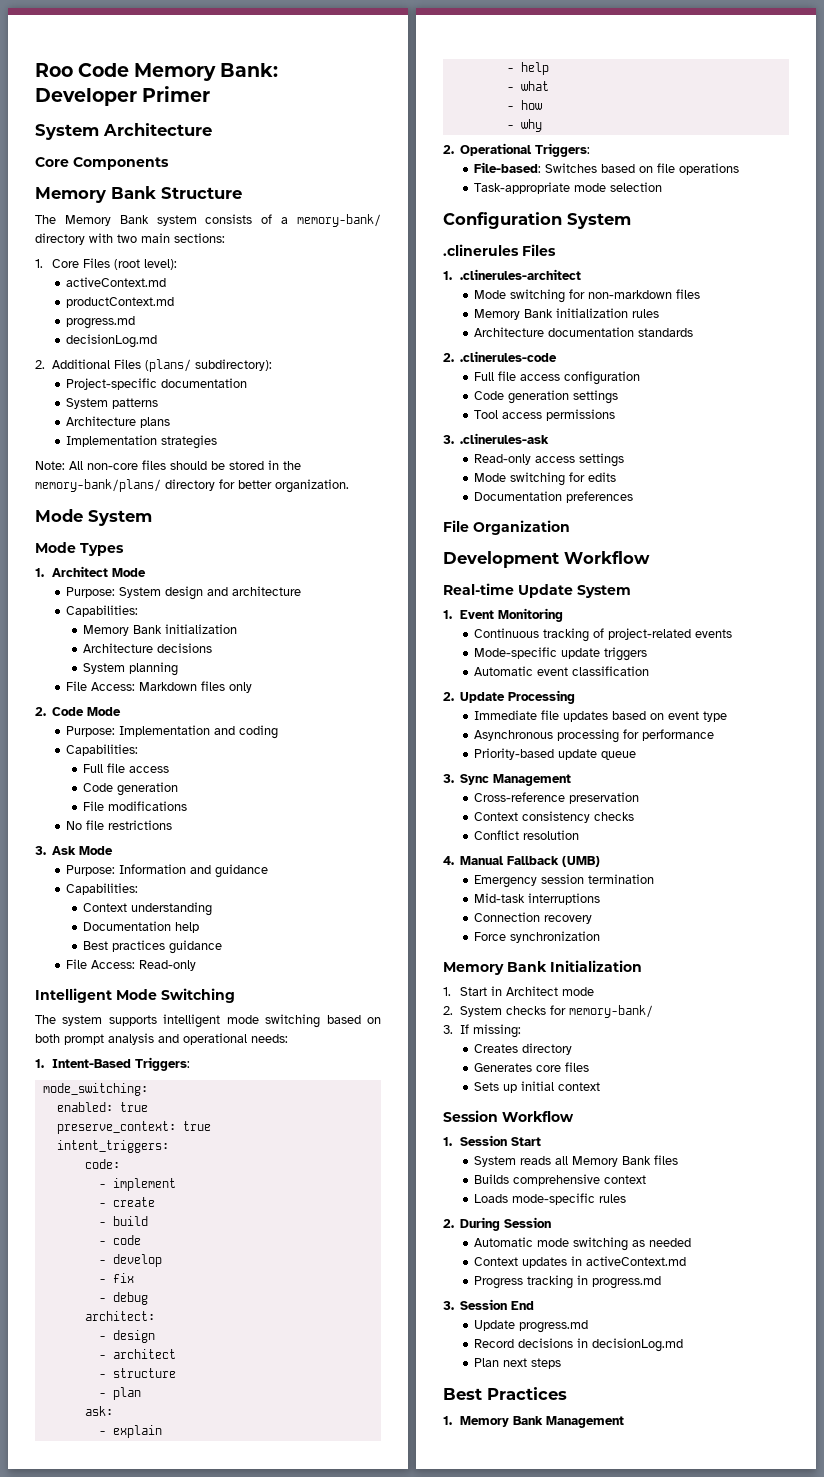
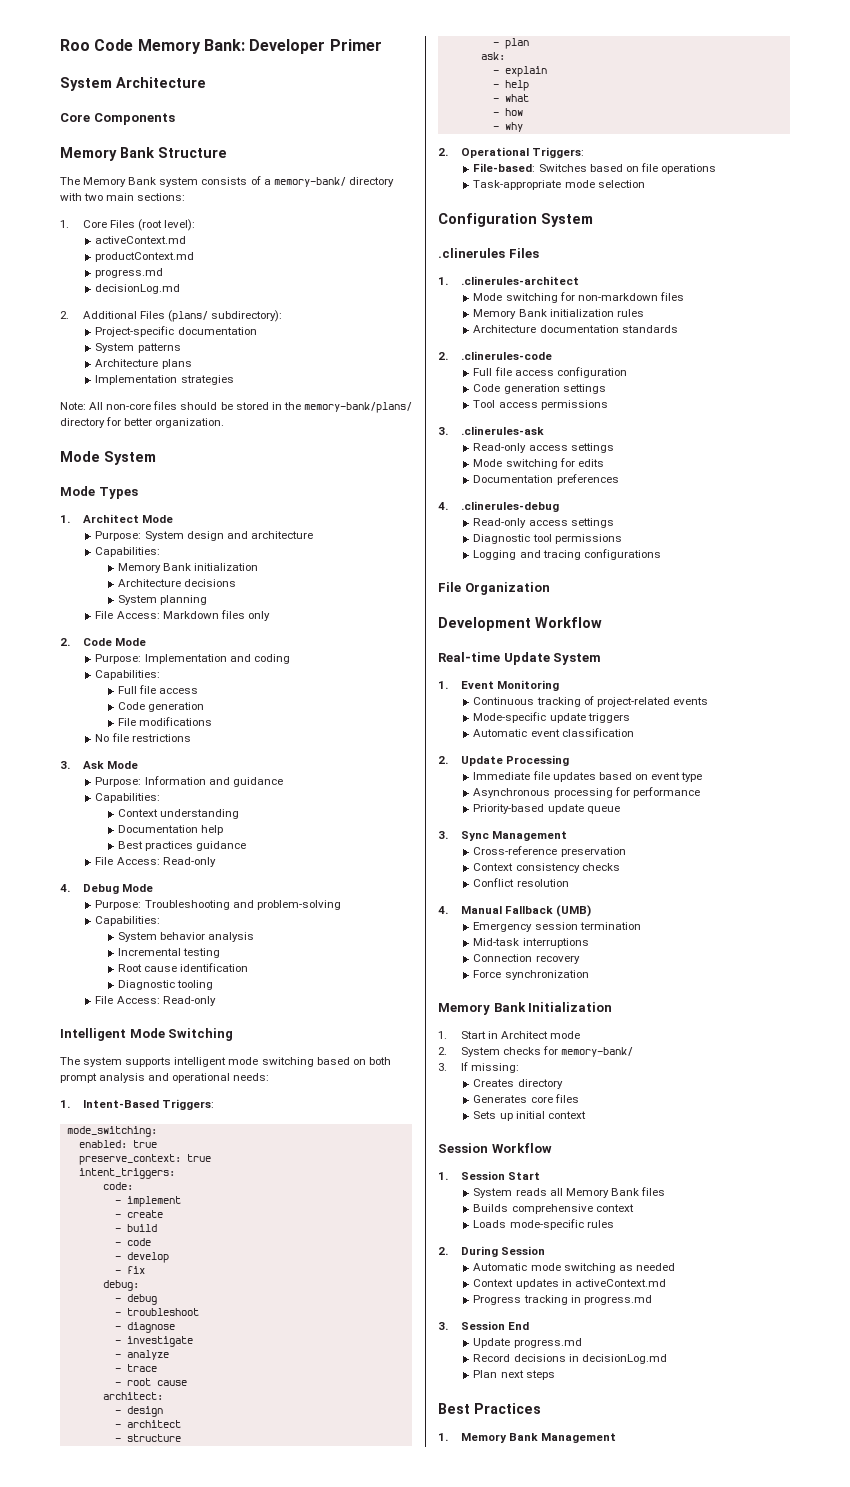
(196, 965) none -> [60,884,153,894] [95,900,341,910] [95,916,161,926] [118,932,255,942] [118,948,221,958] [118,963,249,972] [118,980,214,990] [95,996,216,1006] // 4. Debug Mode // Purpose: Troubleshooting and problem-solving // Capabilities: // System behavior analysis // Incremental testing // Root cause identification // Diagnostic tooling // File Access: Read-only
(134, 1278) none -> [102,1280,139,1291] // debug:
(148, 1298) none -> [114,1308,199,1316] [114,1322,175,1333] [114,1336,193,1347] [114,1350,169,1360] [114,1364,157,1372] [114,1378,187,1386] // - troubleshoot // - diagnose // - investigate // - analyze // - trace // - root cause
(633, 497) none -> [438,501,559,512] [473,518,614,528] [473,534,622,544] [473,549,661,560] // 4. .clinerules-debug // Read-only access settings // Diagnostic tool permissions // Logging and tracing configurations

